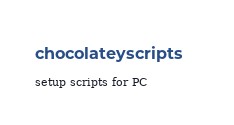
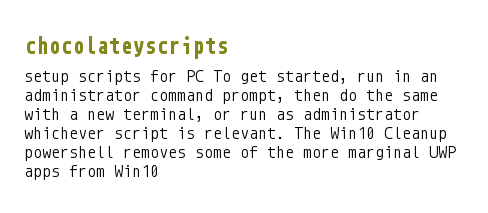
(147, 82) none -> [213,70,438,84] [24,89,438,104] [24,108,420,122] [24,127,447,142] [24,146,456,161] [24,165,159,180] To get started, run in an administrator command prompt, then do the same with a new terminal, or run as administrator whichever script is relevant. The Win10 Cleanup powershell removes some of the more marginal UWP apps from Win10

